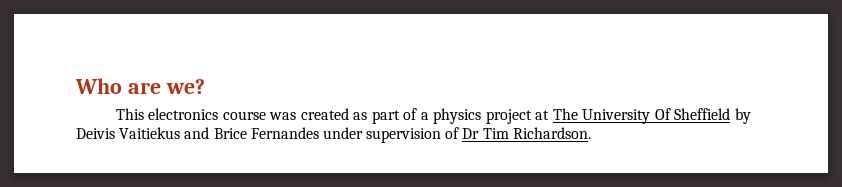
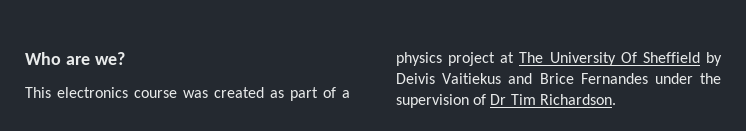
(363, 133) none -> [700,73,721,84] the

